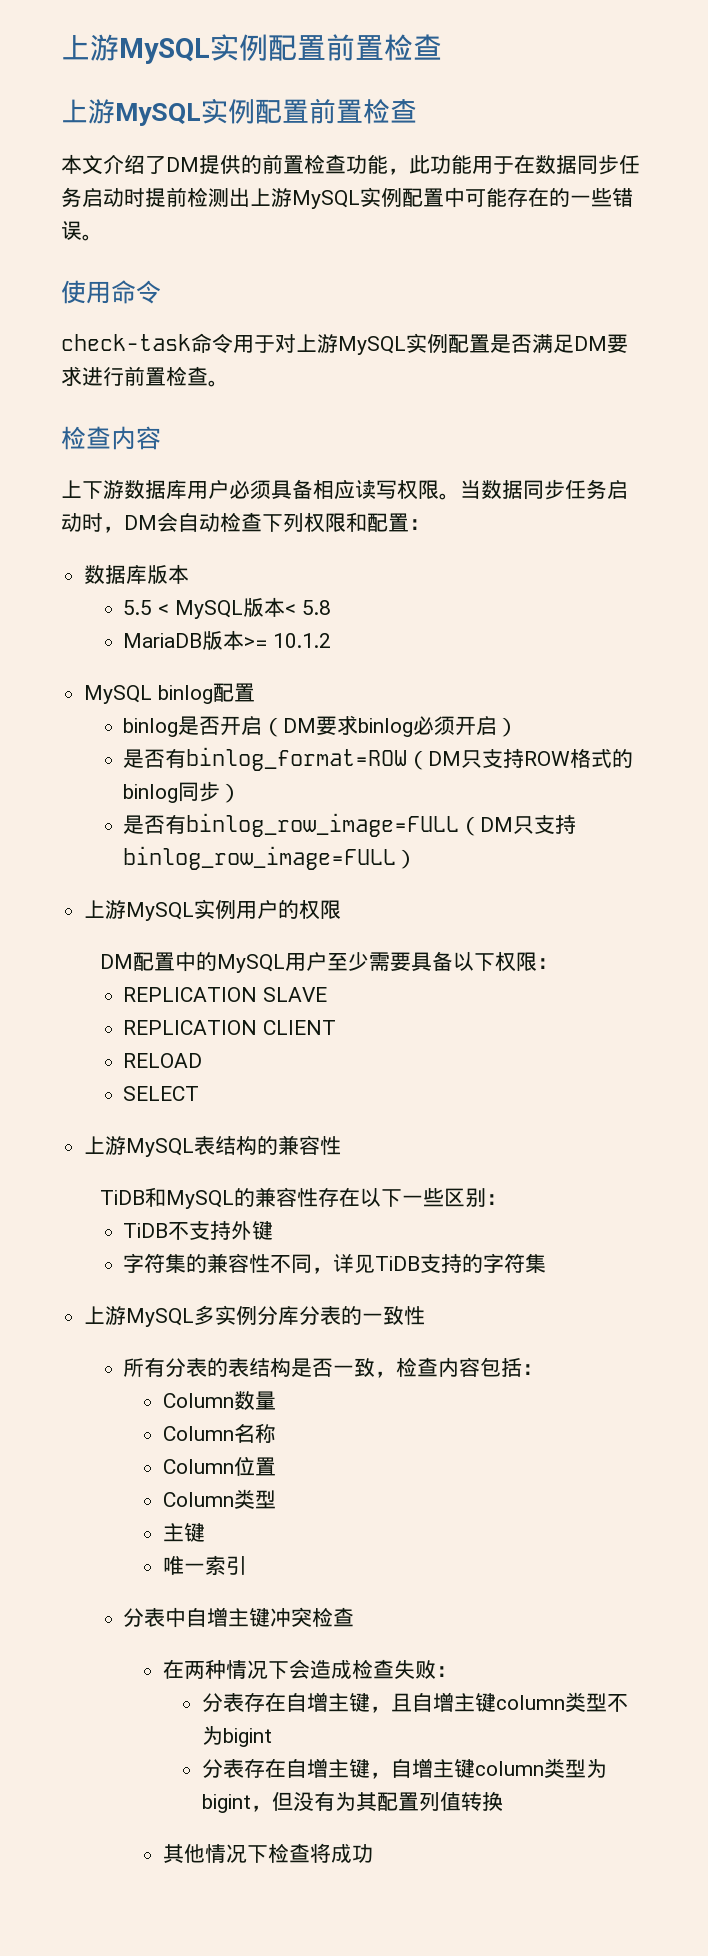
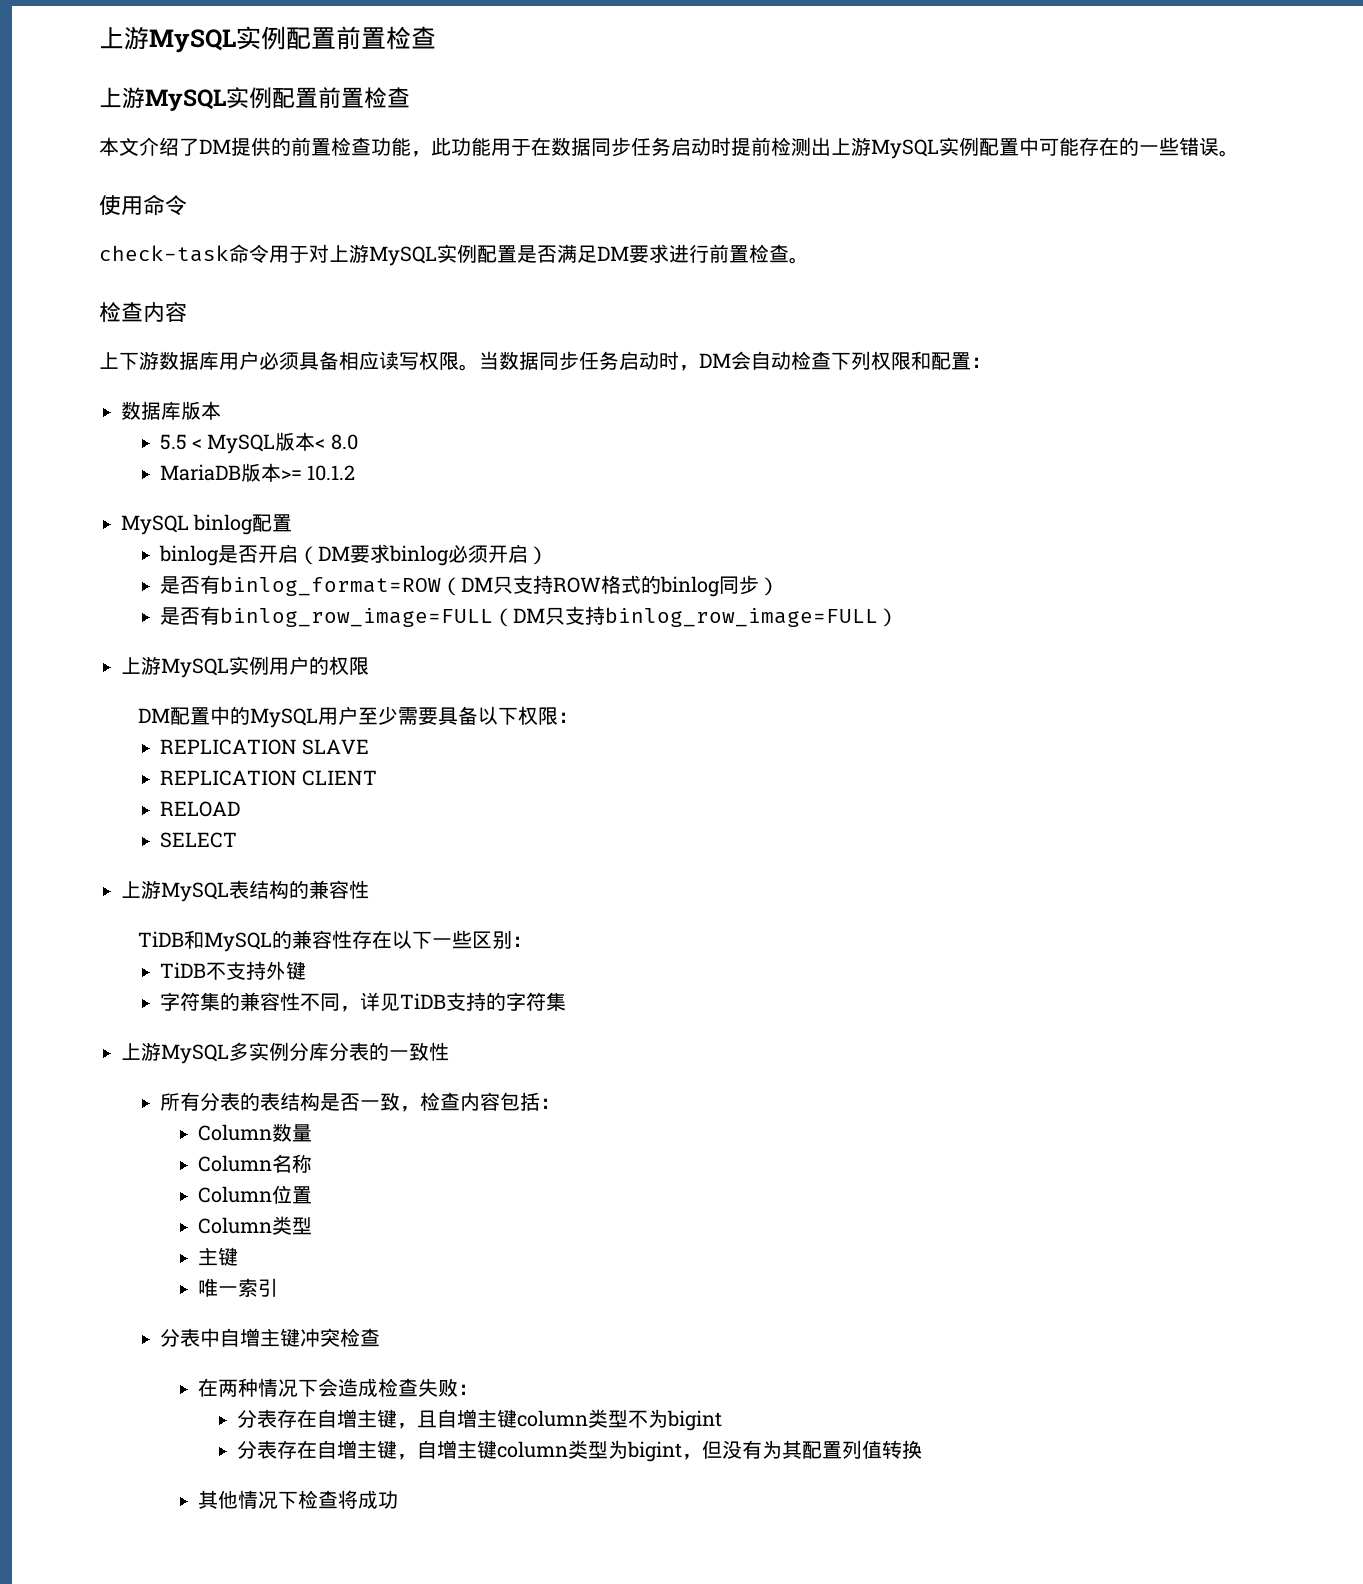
[302,600,332,615] 5.8 -> [330,434,358,450] 8.0

